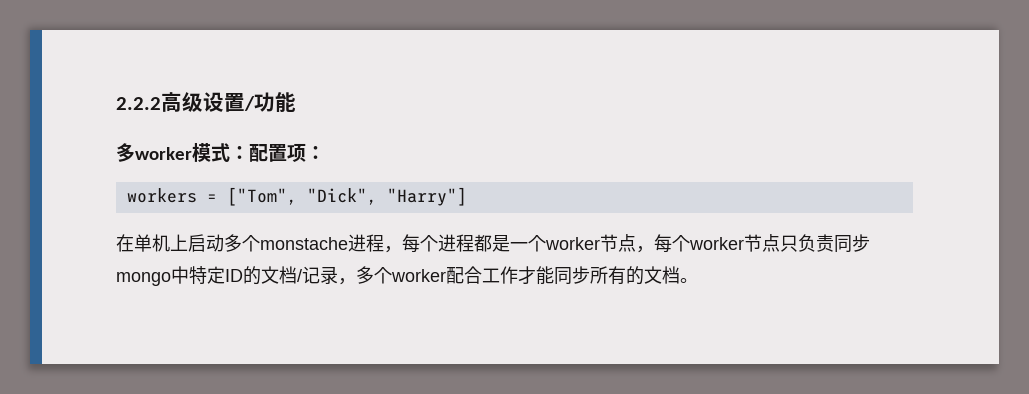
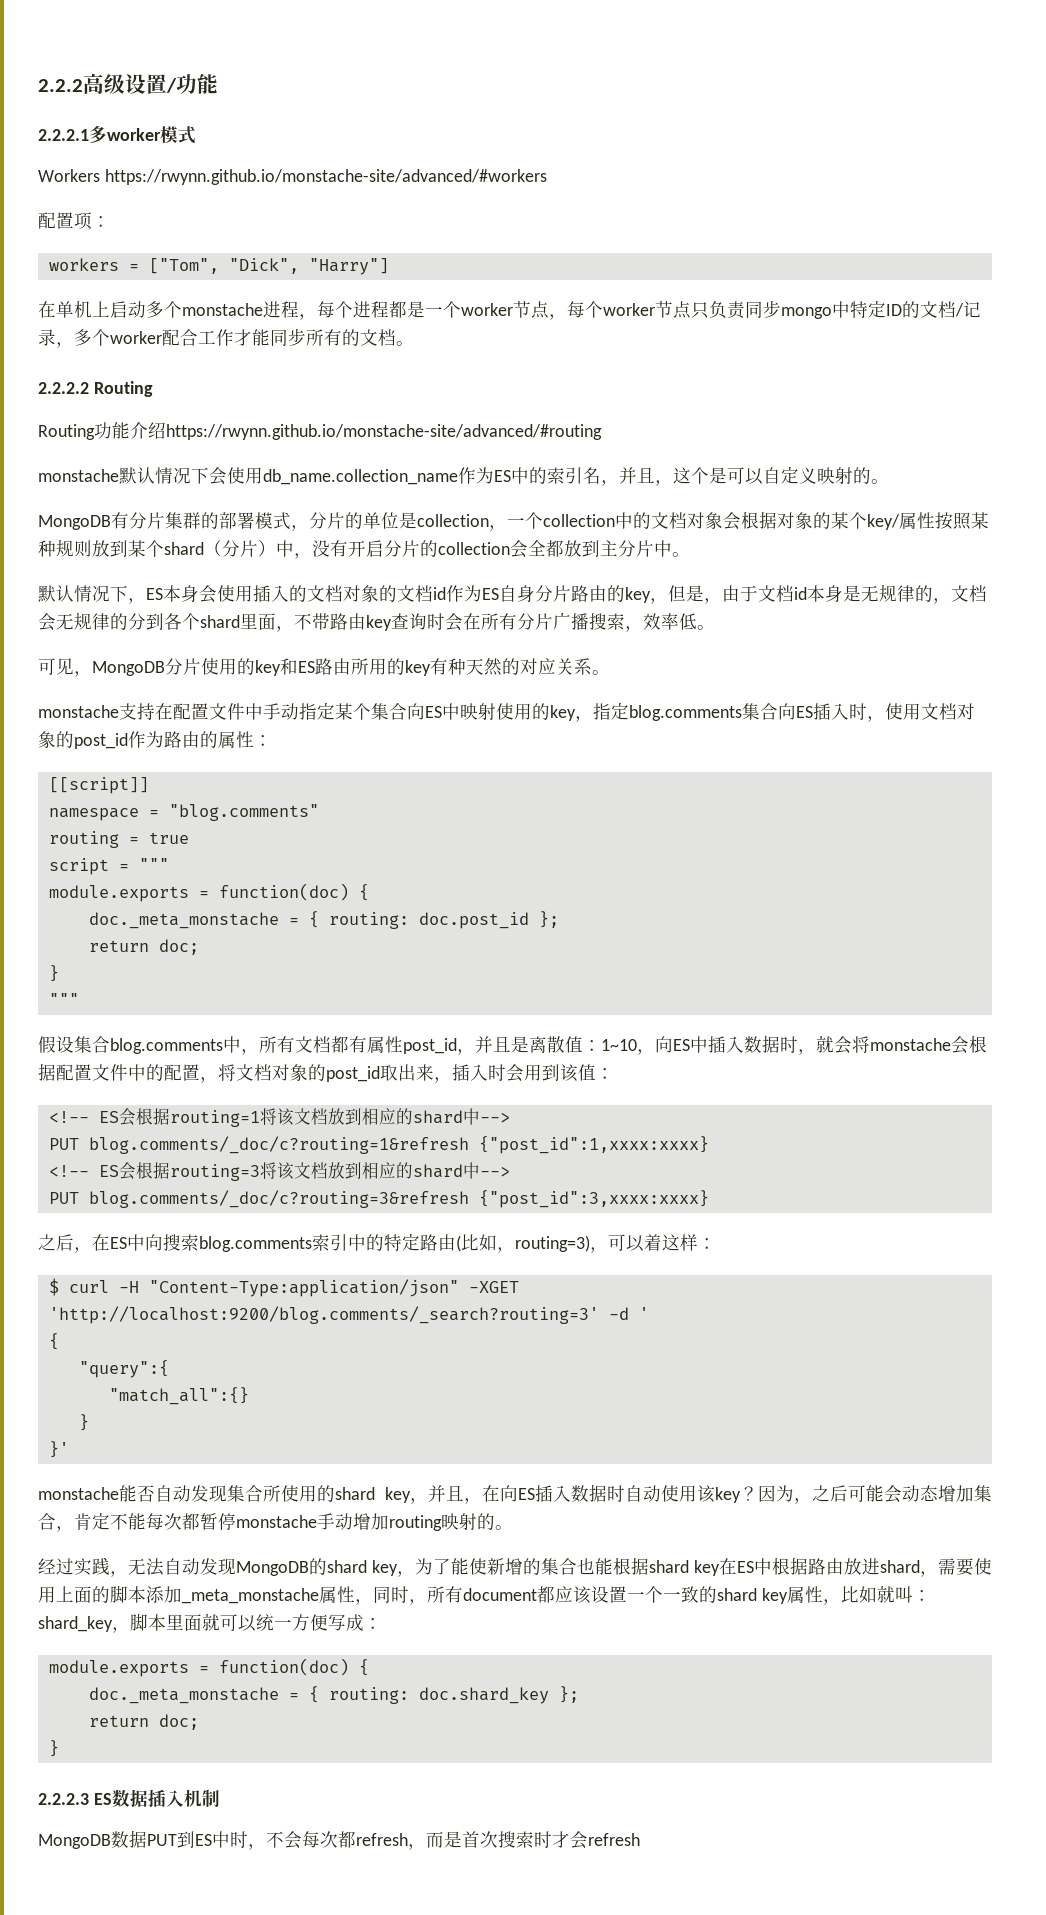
(296, 102) none -> [38,129,89,141] 2.2.2.1
[230,146,249,160] ： -> [38,169,547,185] // Workers https://rwynn.github.io/monstache-site/advanced/#workers //
(698, 280) none -> [38,381,153,397] [38,422,602,440] [38,466,889,486] [38,511,989,531] [38,539,690,559] [38,584,987,604] [38,612,715,632] [38,658,610,677] [38,702,975,722] [38,731,272,749] [48,777,149,794] [48,804,319,821] [48,831,189,848] [48,858,169,875] [48,883,369,902] [88,911,559,929] [88,939,199,955] [48,965,59,982] [48,993,79,1006] [38,1035,987,1055] [38,1063,614,1083] [48,1108,510,1127] [48,1136,709,1154] [48,1162,510,1181] [48,1190,709,1208] [38,1233,716,1253] [48,1278,519,1297] [48,1306,649,1324] [48,1333,59,1350] [78,1360,169,1378] [108,1387,249,1405] [78,1414,89,1431] [48,1441,69,1458] [38,1484,992,1504] [38,1512,513,1532] [38,1557,992,1577] [38,1585,931,1605] [38,1613,382,1633] [48,1658,369,1677] [88,1686,579,1704] [88,1714,199,1730] [48,1740,59,1757] [38,1789,220,1808] [38,1830,640,1850] // 2.2.2.2 Routing // Routing功能介绍https://rwynn.github.io/monstache-site/advanced/#routing // monstache默认情况下会使用db_name.collection_name作为ES中的索引名，并且，这个是可以自定义映射的。 // MongoDB有分片集群的部署模式，分片的单位是collection，一个collection中的文档对象会根据对象的某个key/属性按照某种规则放到某个shard（分片）中，没有开启分片的collection会全都放到主分片中。 // 默认情况下，ES本身会使用插入的文档对象的文档id作为ES自身分片路由的key，但是，由于文档id本身是无规律的，文档会无规律的分到各个shard里面，不带路由key查询时会在所有分片广播搜索，效率低。 // 可见，MongoDB分片使用的key和ES路由所用的key有种天然的对应关系。 // monstache支持在配置文件中手动指定某个集合向ES中映射使用的key，指定blog.comments集合向ES插入时，使用文档对象的post_id作为路由的属性： // [[script]] // namespace = "blog.comments" // routing = true // script = """ // module.exports = function(doc) { // doc._meta_monstache = { routing: doc.post_id }; // return doc; // } // """ // 假设集合blog.comments中，所有文档都有属性post_id，并且是离散值：1~10，向ES中插入数据时，就会将monstache会根据配置文件中的配置，将文档对象的post_id取出来，插入时会用到该值： // <!-- ES会根据routing=1将该文档放到相应的shard中--> // PUT blog.comments/_doc/c?routing=1&refresh {"post_id":1,xxxx:xxxx} // <!-- ES会根据routing=3将该文档放到相应的shard中--> // PUT blog.comments/_doc/c?routing=3&refresh {"post_id":3,xxxx:xxxx} // 之后，在ES中向搜索blog.comments索引中的特定路由(比如，routing=3)，可以着这样： // $ curl -H "Content-Type:application/json" -XGET 'http://localhost:9200/blog.comments/_search?routing=3' -d ' // { // "query":{ // "match_all":{} // } // }' // monstache能否自动发现集合所使用的shard key，并且，在向ES插入数据时自动使用该key？因为，之后可能会动态增加集合，肯定不能每次都暂停monstache手动增加routing映射的。 // 经过实践，无法自动发现MongoDB的shard key，为了能使新增的集合也能根据shard key在ES中根据路由放进shard，需要使用上面的脚本添加_meta_monstache属性，同时，所有document都应该设置一个一致的shard key属性，比如就叫：shard_key，脚本里面就可以统一方便写成： // module.exports = function(doc) { // doc._meta_monstache = { routing: doc.shard_key }; // return doc; // } // 2.2.2.3 ES数据插入机制 // MongoDB数据PUT到ES中时，不会每次都refresh，而是首次搜索时才会refresh

